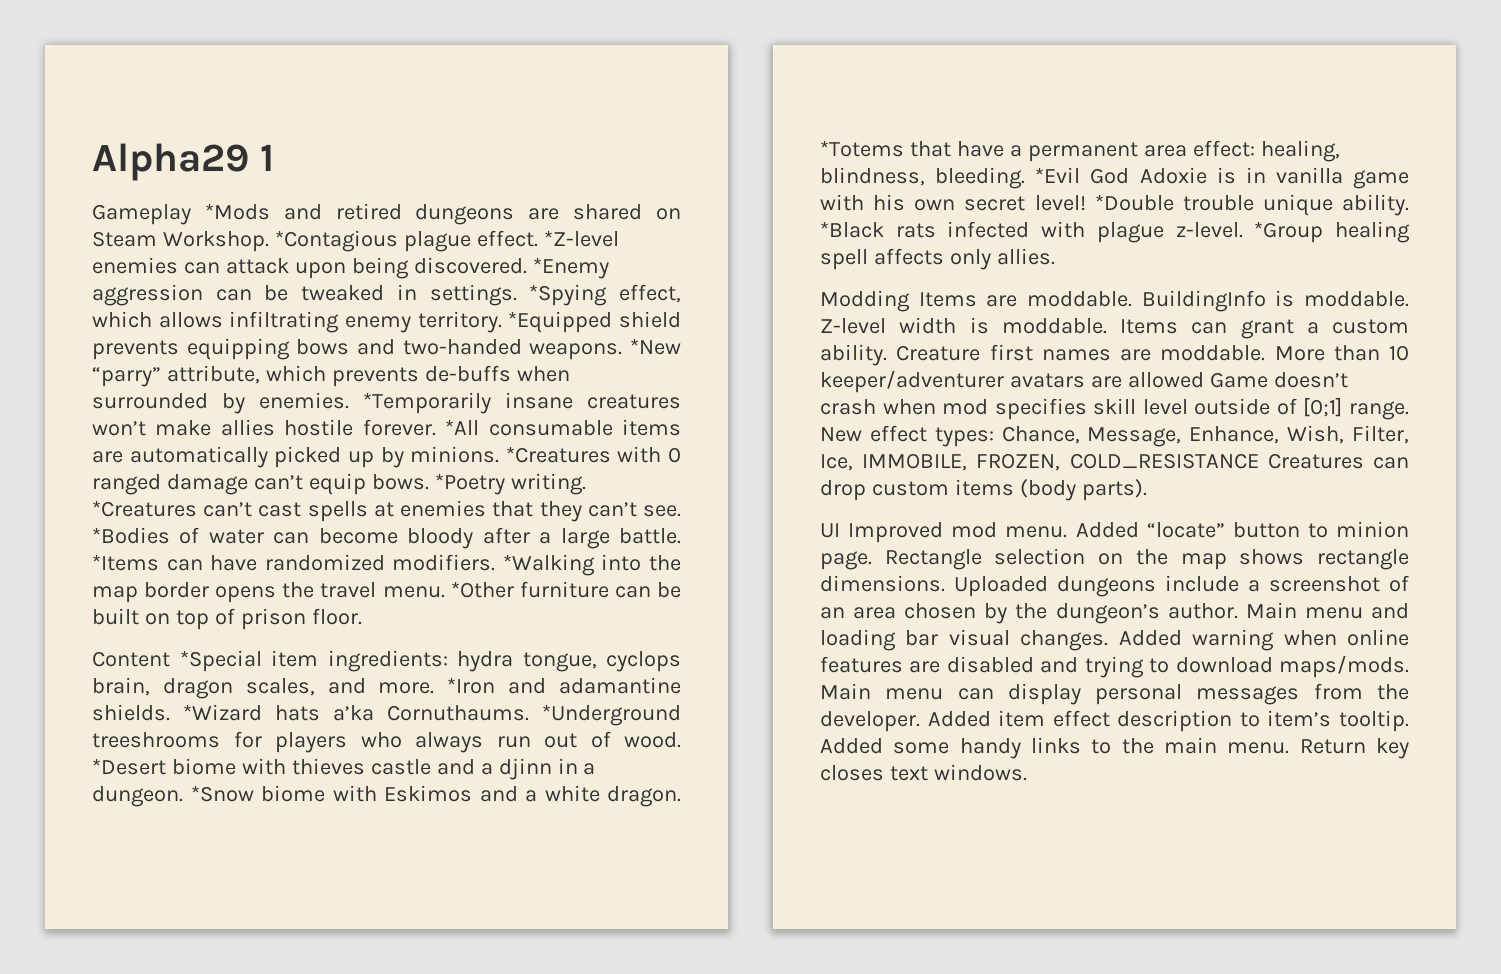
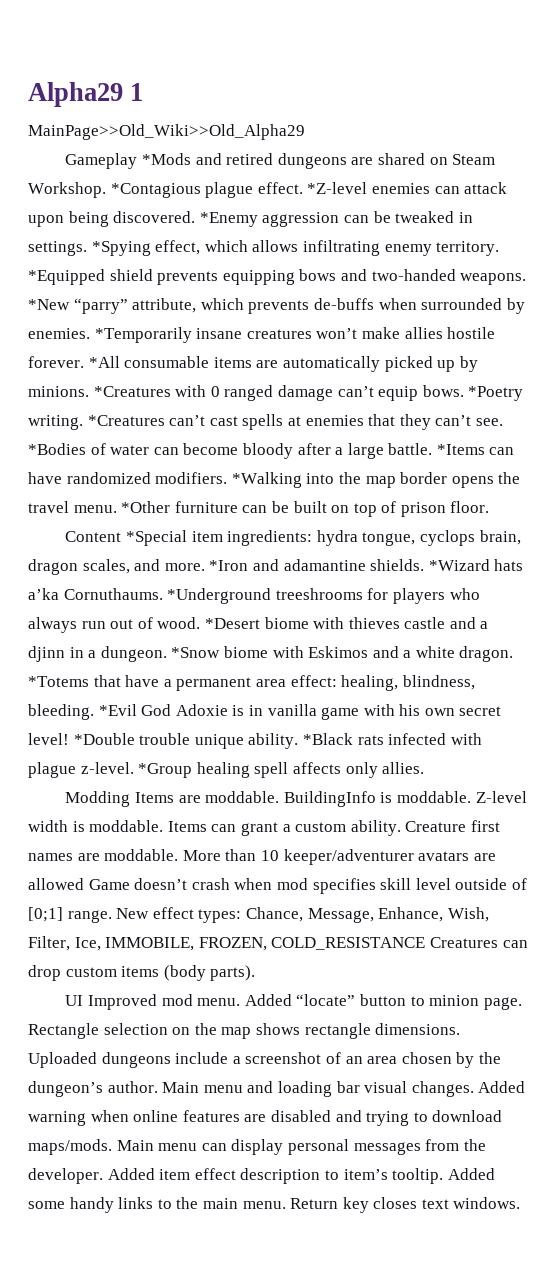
(274, 157) none -> [28,124,305,140] // MainPage>>Old_Wiki>>Old_Alpha29

